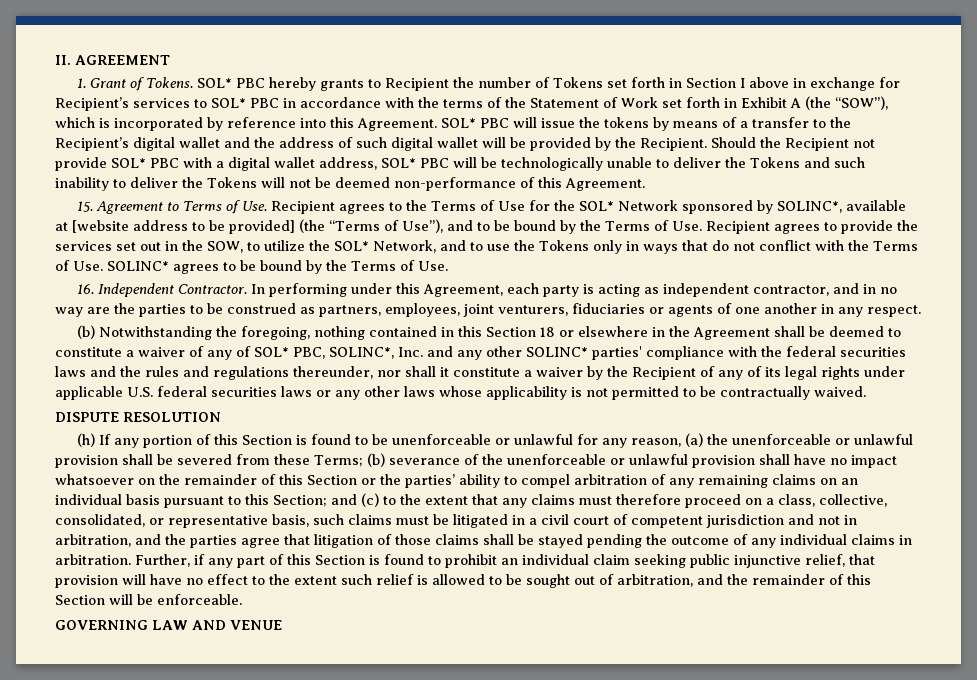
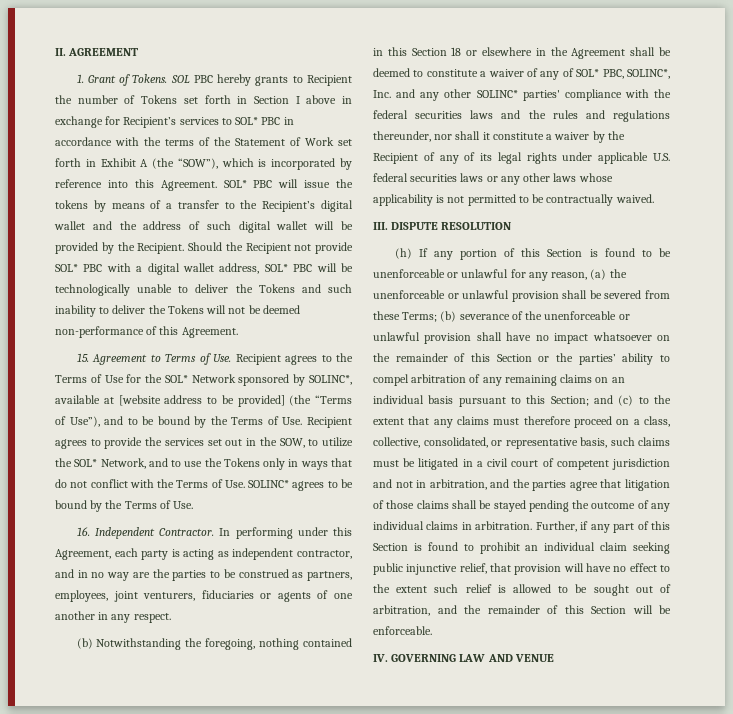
[196,78,232,88] SOL* -> [170,75,190,83] SOL
(866, 391) none -> [373,222,388,230] III.
(242, 599) none -> [373,654,388,662] IV.

